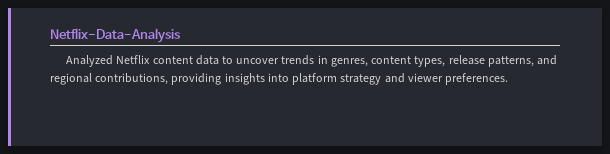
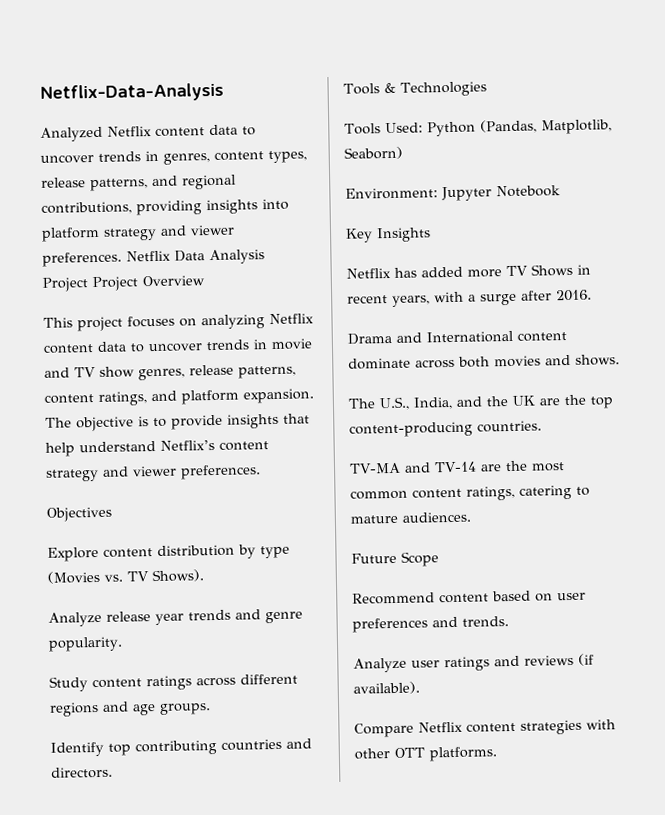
(509, 79) none -> [126,249,265,265] [42,275,205,292] [43,313,314,332] [43,338,313,354] [44,364,296,381] [44,388,314,406] [45,413,310,432] [45,440,269,457] [46,464,261,482] [46,506,112,522] [47,544,290,562] [47,569,204,584] [48,609,303,627] [48,636,123,652] [49,673,298,692] [49,701,211,717] [50,738,312,757] [51,766,113,779] [343,81,487,97] [344,119,612,137] [344,146,403,160] [345,185,561,202] [345,227,431,243] [346,263,591,279] [347,289,592,307] [347,330,567,345] [348,354,620,370] [348,394,614,411] [349,420,542,438] [349,460,565,474] [350,484,590,501] [350,511,471,524] [351,551,439,567] [352,590,586,605] [352,616,509,633] [353,653,594,673] [353,681,420,695] [354,719,616,738] [354,746,497,762] Netflix Data Analysis Project Project Overview // This project focuses on analyzing Netflix content data to uncover trends in movie and TV show genres, release patterns, content ratings, and platform expansion. The objective is to provide insights that help understand Netflix’s content strategy and viewer preferences. // Objectives // Explore content distribution by type (Movies vs. TV Shows). // Analyze release year trends and genre popularity. // Study content ratings across different regions and age groups. // Identify top contributing countries and directors. // Tools & Technologies // Tools Used: Python (Pandas, Matplotlib, Seaborn) // Environment: Jupyter Notebook // Key Insights // Netflix has added more TV Shows in recent years, with a surge after 2016. // Drama and International content dominate across both movies and shows. // The U.S., India, and the UK are the top content-producing countries. // TV-MA and TV-14 are the most common content ratings, catering to mature audiences. // Future Scope // Recommend content based on user preferences and trends. // Analyze user ratings and reviews (if available). // Compare Netflix content strategies with other OTT platforms.

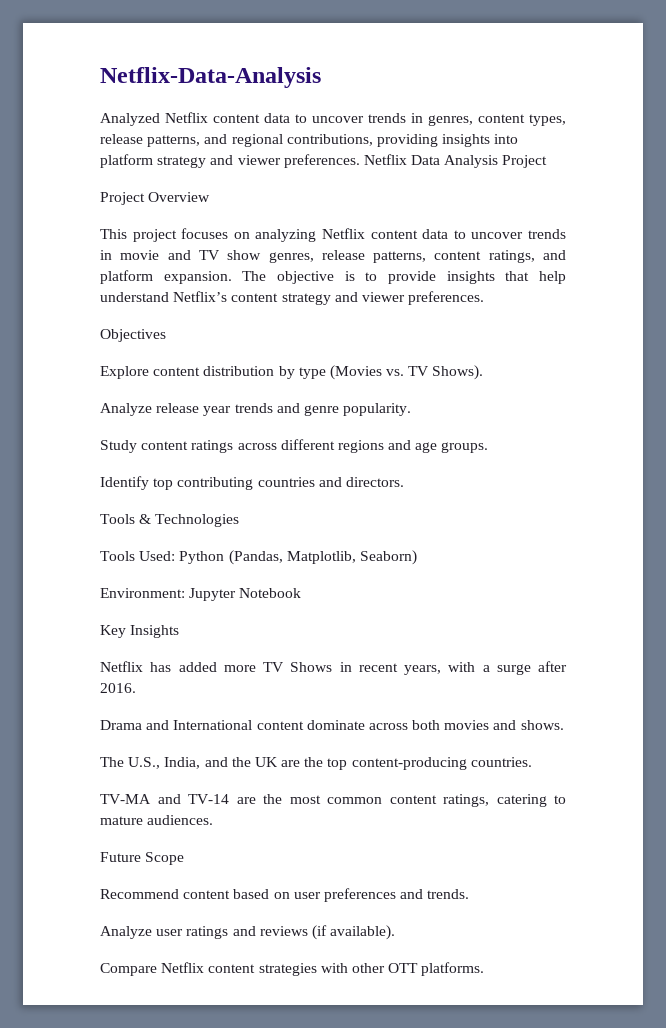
(88, 284) none -> (548, 161) //

